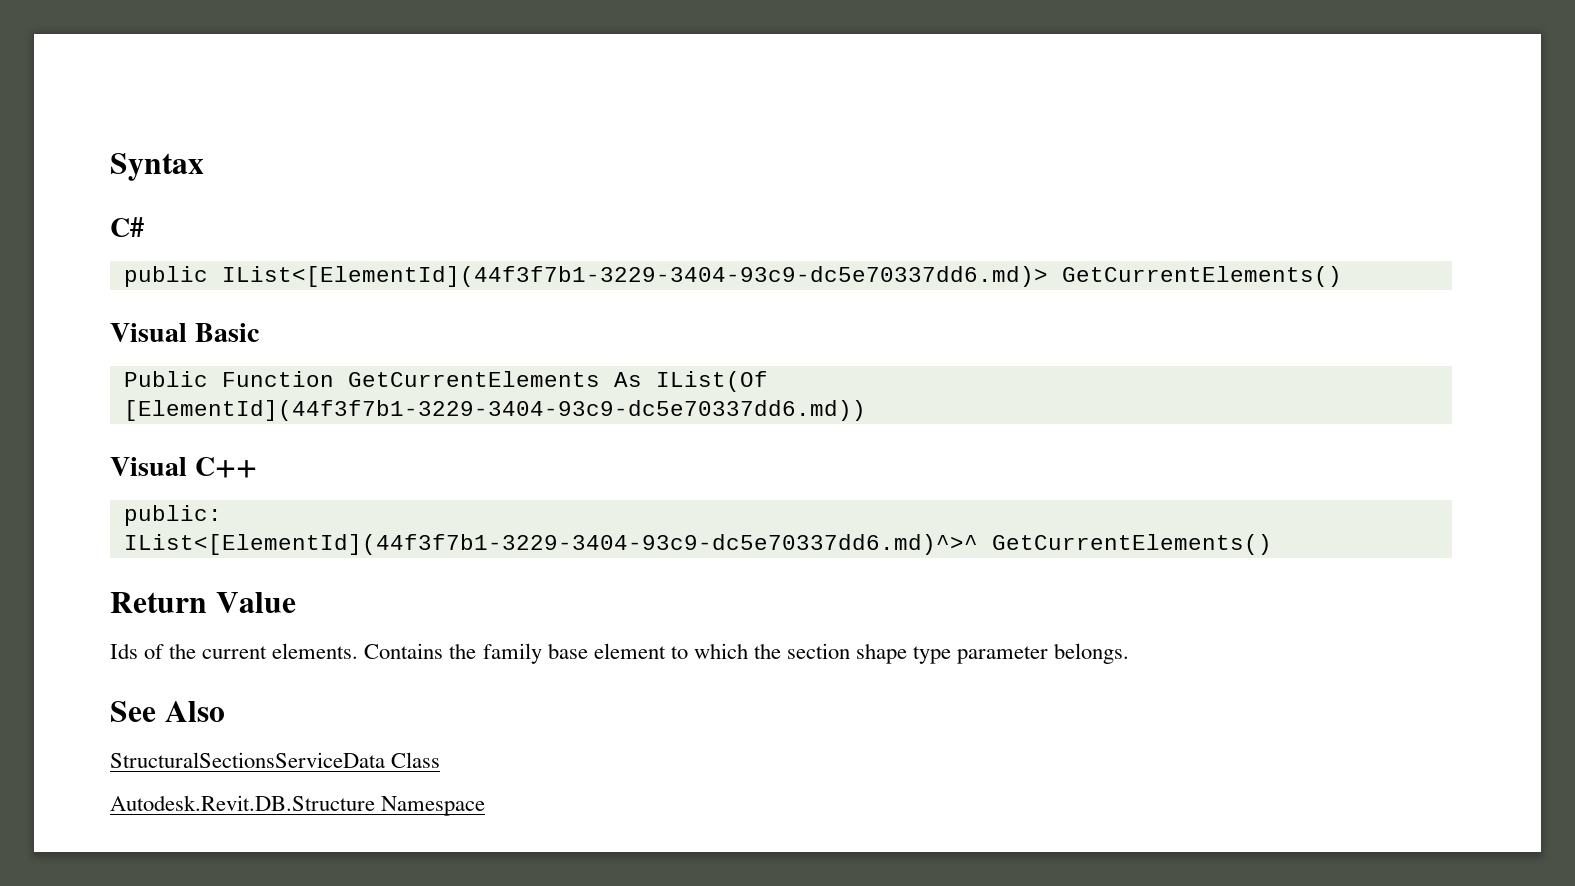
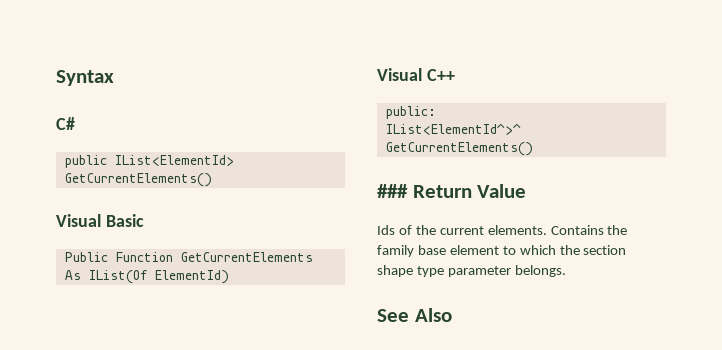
[221,266,1048,287] IList<[ElementId](44f3f7b1-3229-3404-93c9-dc5e70337dd6.md)> -> [114,155,234,166] IList<ElementId>
[123,400,866,421] [ElementId](44f3f7b1-3229-3404-93c9-dc5e70337dd6.md)) -> [154,270,229,284] ElementId)
[123,534,1272,555] IList<[ElementId](44f3f7b1-3229-3404-93c9-dc5e70337dd6.md)^>^ GetCurrentElements() // -> [385,124,521,135] [385,142,533,156] [377,184,408,198] IList<ElementId^>^ GetCurrentElements() // ###
[110,752,441,768] [110,795,486,816] // StructuralSectionsServiceData Class // Autodesk.Revit.DB.Structure Namespace -> (452, 315) none

